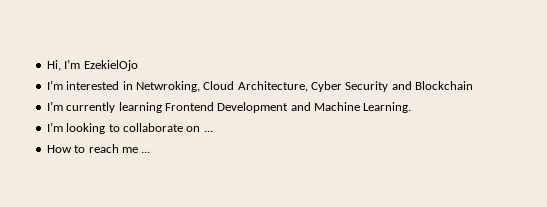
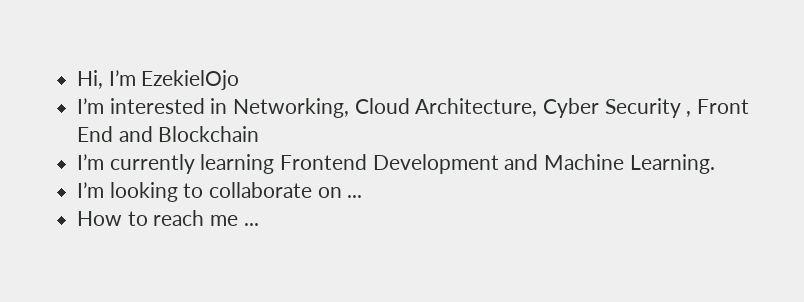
[135,81,200,92] Netwroking, -> [233,98,350,118] Networking,
(389, 86) none -> [686,99,750,117] [77,126,114,142] , Front End

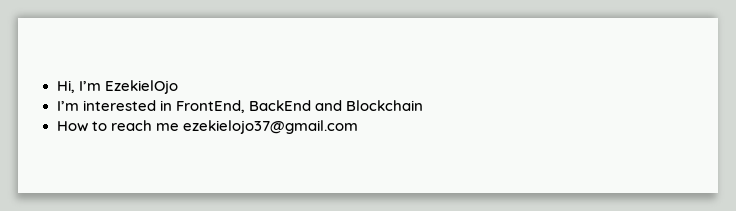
[233,98,750,118] [77,126,260,142] [77,154,715,174] [77,182,363,202] Networking, Cloud Architecture, Cyber Security , Front End and Blockchain // I’m currently learning Frontend Development and Machine Learning. // I’m looking to collaborate on ... -> [175,100,423,113] FrontEnd, BackEnd and Blockchain
[243,223,259,226] ... -> [182,120,358,134] ezekielojo37@gmail.com

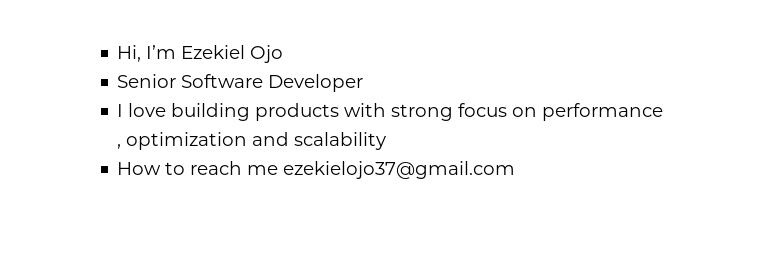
[104,80,178,94] [56,100,423,113] EzekielOjo // I’m interested in FrontEnd, BackEnd and Blockchain -> [181,45,284,63] [117,74,364,92] [117,103,664,121] [117,132,387,150] Ezekiel Ojo // Senior Software Developer // I love building products with strong focus on performance , optimization and scalability

